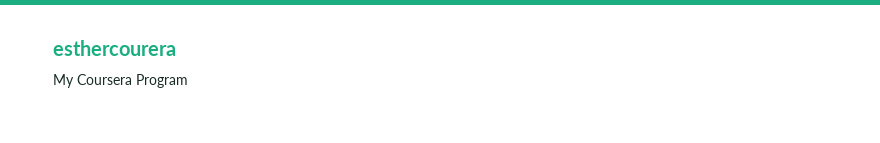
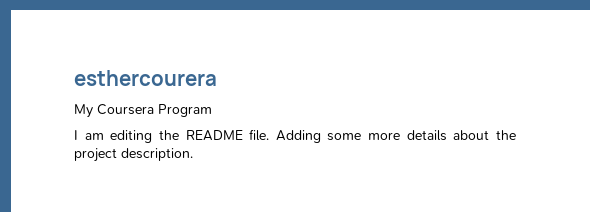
(188, 81) none -> [74,129,516,143] [74,148,193,162] // I am editing the README file. Adding some more details about the project description.

